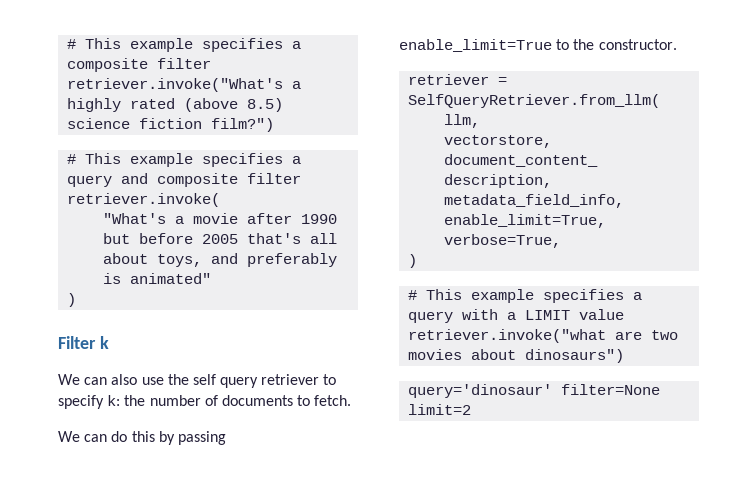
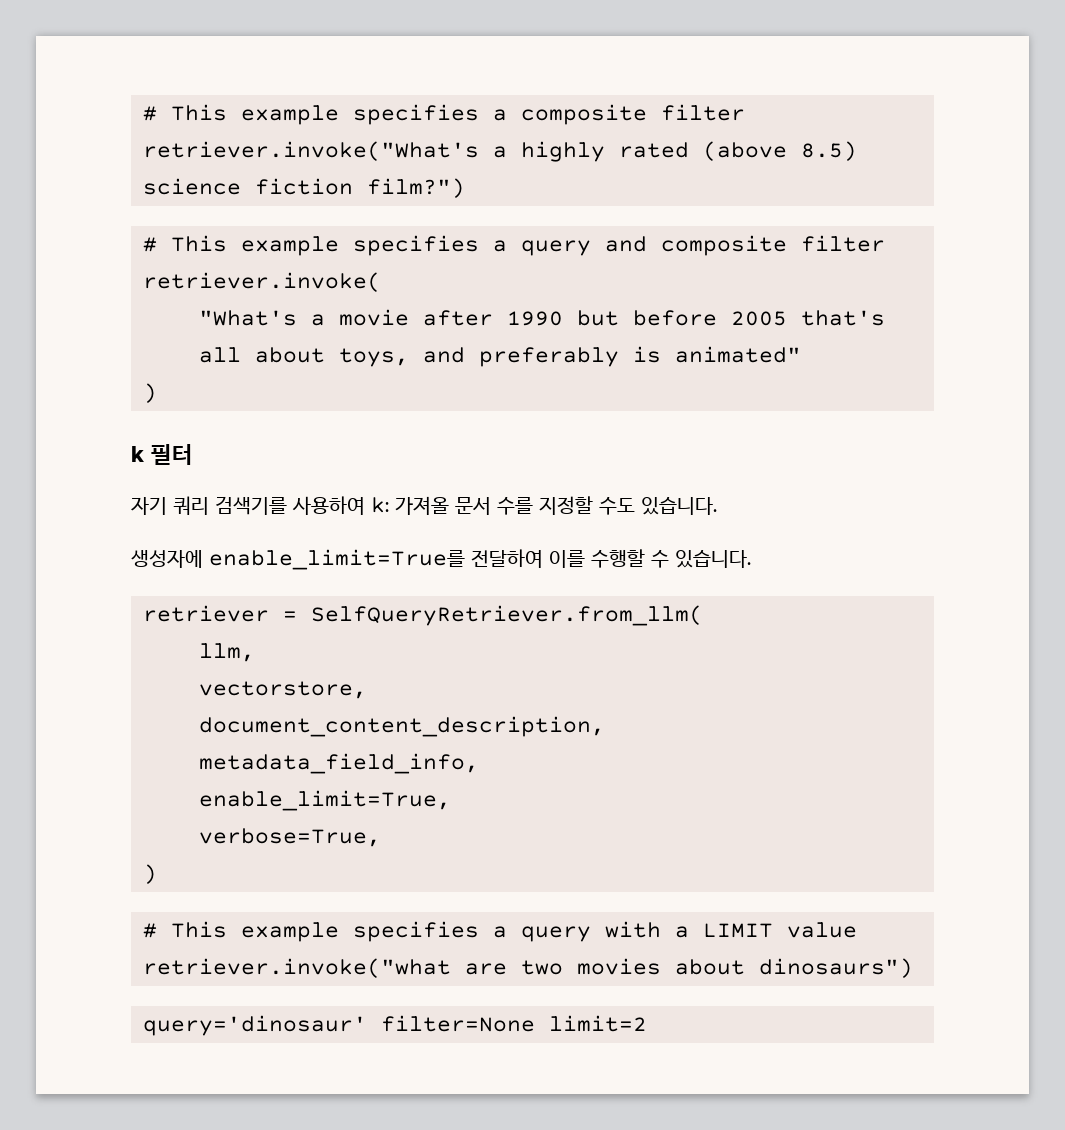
[58,336,96,349] Filter -> (157, 393) none
[58,374,337,388] [58,395,352,409] [58,431,226,445] [399,39,677,52] // We can also use the self query retriever to specify k: the number of documents to fetch. // We can do this by passing enable_limit=True to the constructor. -> [151,444,193,465] [131,496,717,515] [131,549,751,570] 필터 // 자기 쿼리 검색기를 사용하여 k: 가져올 문서 수를 지정할 수도 있습니다. // 생성자에 enable_limit=True를 전달하여 이를 수행할 수 있습니다.

